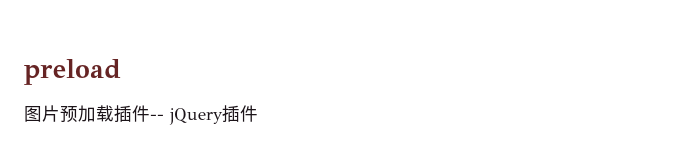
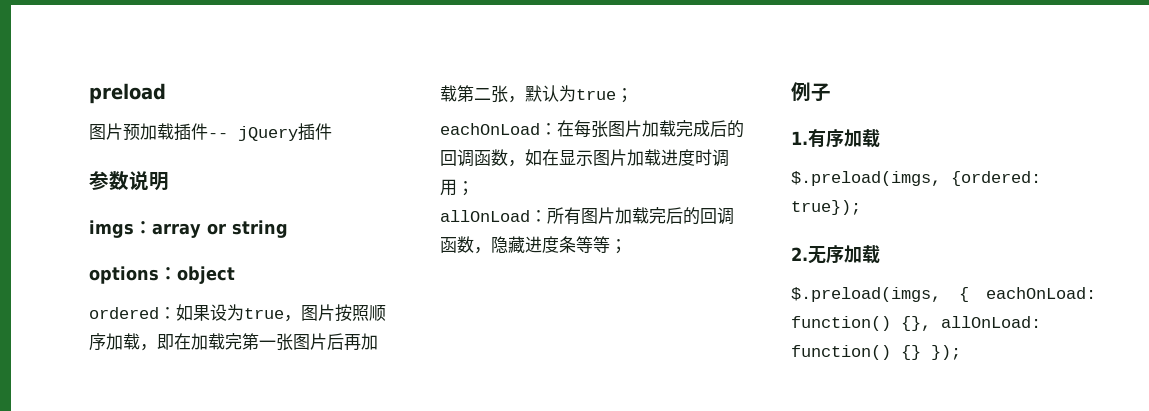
(258, 113) none -> [89,171,169,191] [89,220,288,238] [89,266,235,284] [89,304,386,322] [89,333,378,351] [440,85,633,103] [440,120,744,138] [440,149,729,167] [440,179,474,196] [440,207,734,225] [440,236,627,254] [791,82,831,102] [791,129,880,148] [791,171,1041,186] [791,200,861,215] [791,245,880,264] [791,287,1096,302] [791,316,1041,331] [791,345,961,360] // 参数说明 // imgs：array or string // options：object // ordered：如果设为true，图片按照顺序加载，即在加载完第一张图片后再加载第二张，默认为true； // eachOnLoad：在每张图片加载完成后的回调函数，如在显示图片加载进度时调用； // allOnLoad：所有图片加载完后的回调函数，隐藏进度条等等； // 例子 // 1.有序加载 // $.preload(imgs, {ordered: true}); // 2.无序加载 // $.preload(imgs, { eachOnLoad: function() {}, allOnLoad: function() {} });

